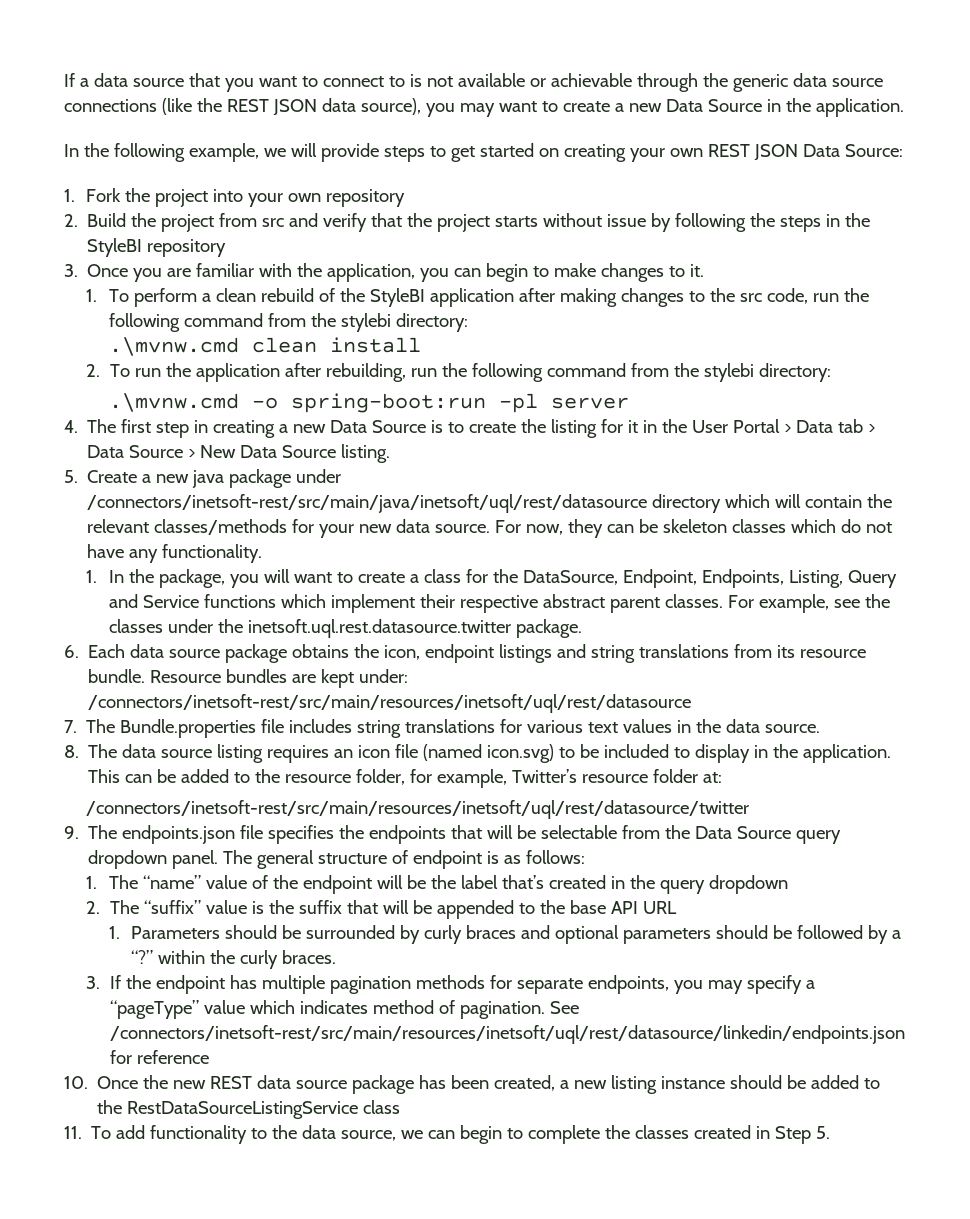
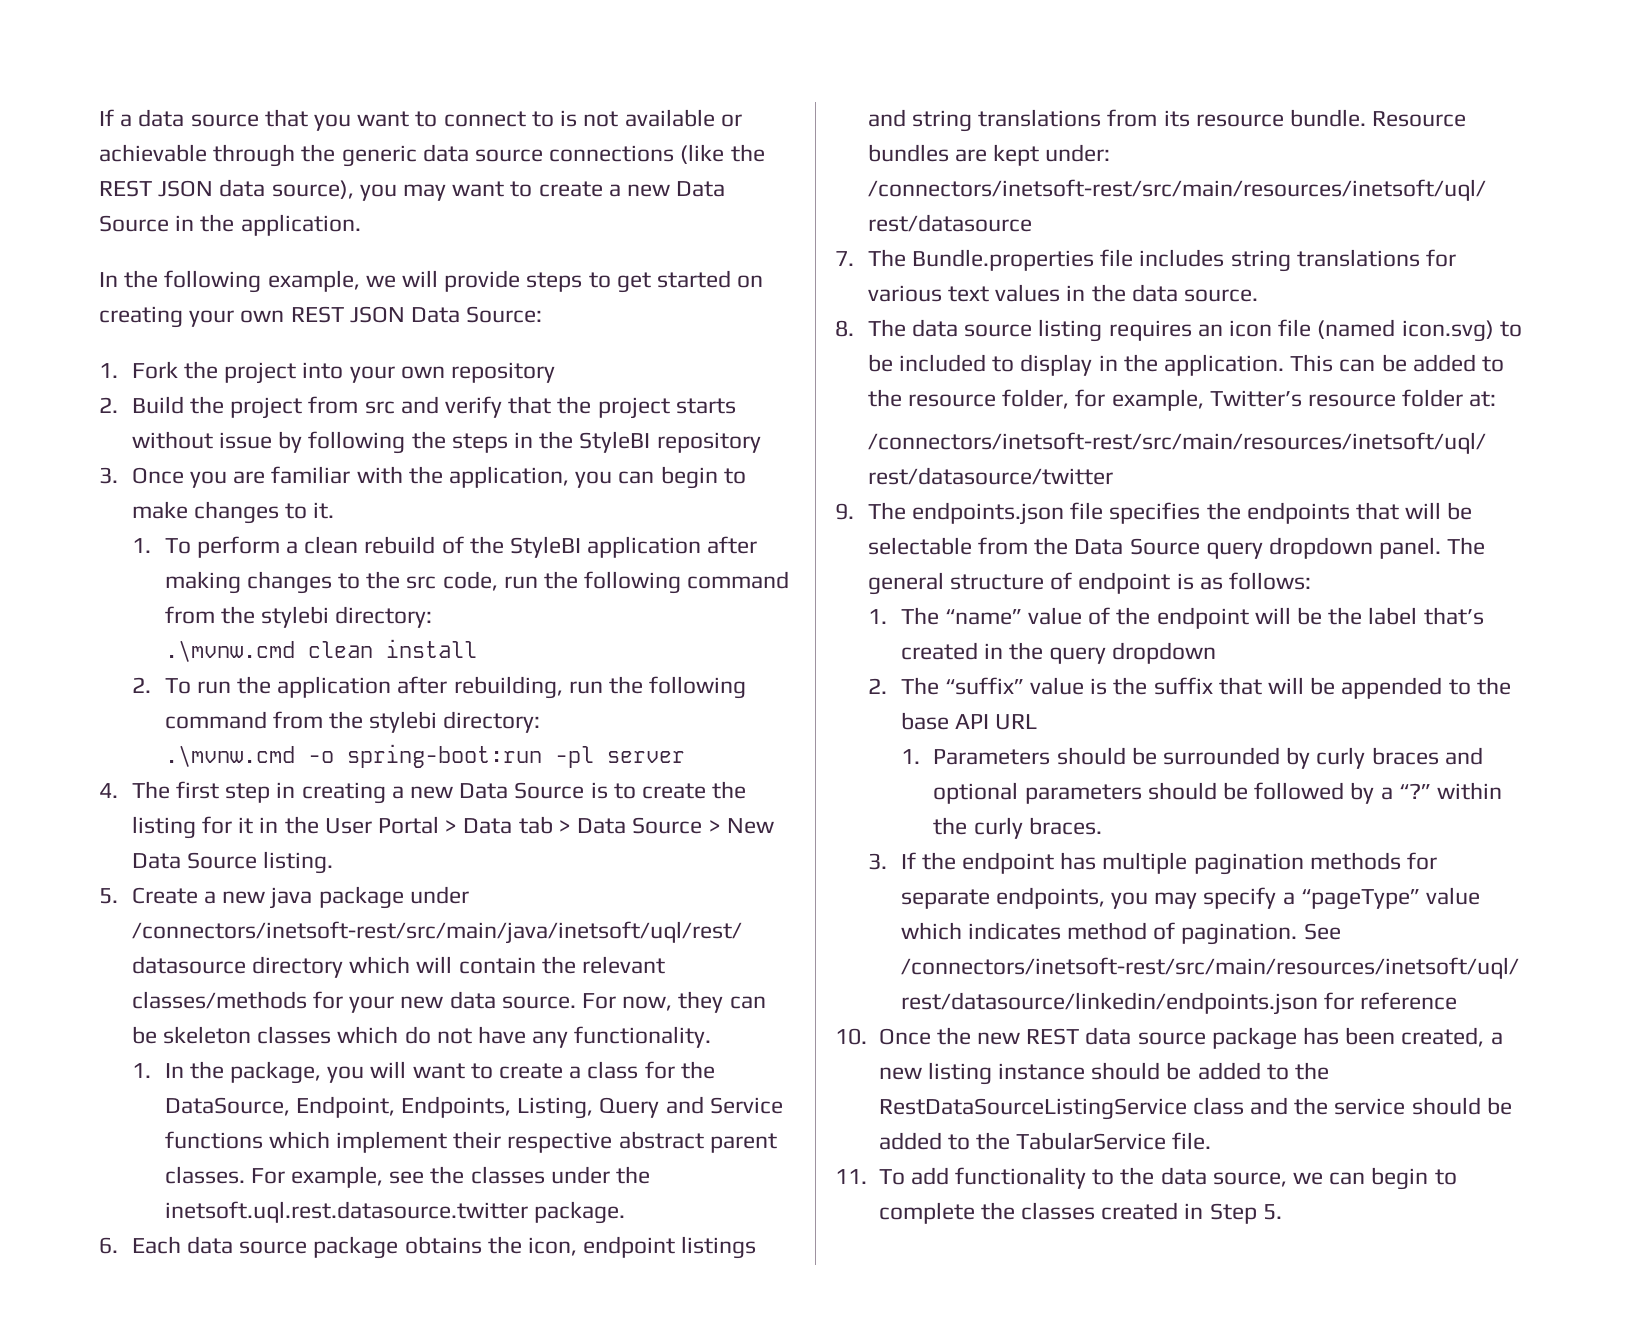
(401, 1107) none -> [1249,1097,1512,1115] [878,1132,1212,1150] and the service should be added to the TabularService file.

